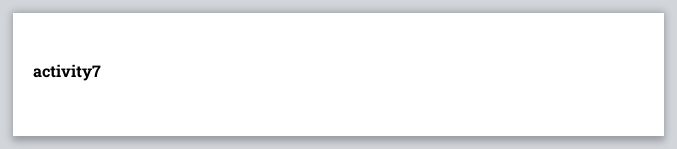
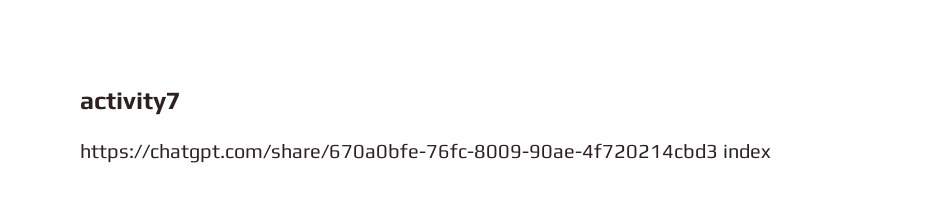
(101, 72) none -> [80,143,772,163] // https://chatgpt.com/share/670a0bfe-76fc-8009-90ae-4f720214cbd3 index

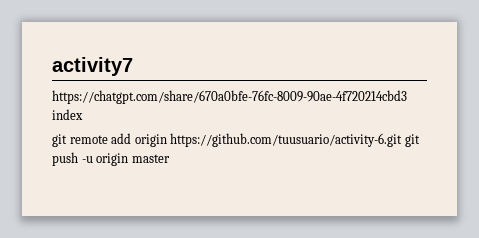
(772, 151) none -> [52,133,420,147] [52,152,170,166] // git remote add origin https://github.com/tuusuario/activity-6.git git push -u origin master

